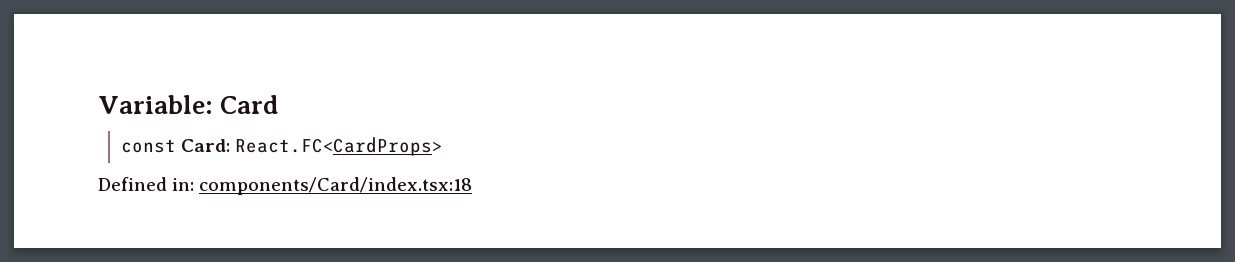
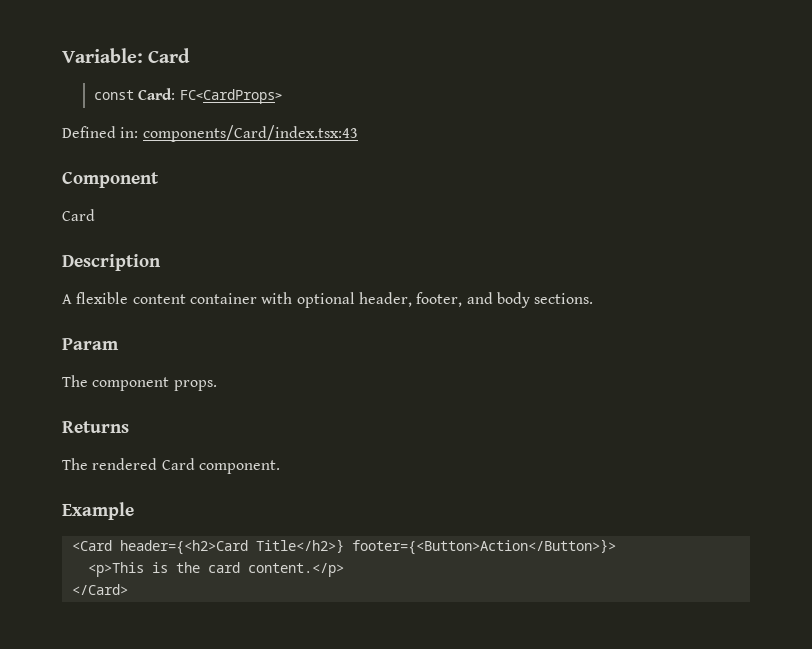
[235,137,443,156] React.FC<CardProps> -> [179,89,282,104] FC<CardProps>
[199,177,473,195] components/Card/index.tsx:18 -> [142,125,358,142] [62,171,159,188] [62,209,95,221] [62,254,161,271] [62,292,594,308] [62,338,119,350] [62,375,217,391] [62,421,129,433] [62,458,280,474] [62,502,134,520] [71,539,616,555] [87,562,344,577] [71,584,128,595] components/Card/index.tsx:43 // Component // Card // Description // A flexible content container with optional header, footer, and body sections. // Param // The component props. // Returns // The rendered Card component. // Example // <Card header={<h2>Card Title</h2>} footer={<Button>Action</Button>}> // <p>This is the card content.</p> // </Card>

